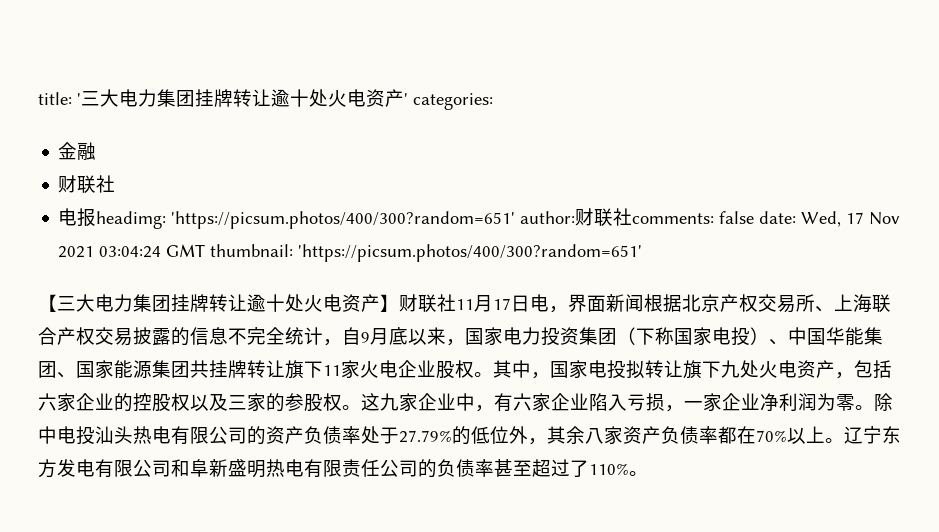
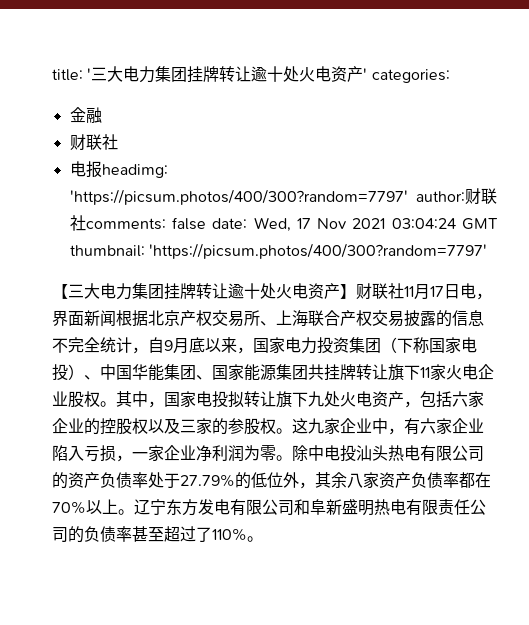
[171,211,516,229] 'https://picsum.photos/400/300?random=651' -> [69,189,408,205] 'https://picsum.photos/400/300?random=7797'
[298,244,643,262] 'https://picsum.photos/400/300?random=651' -> [148,243,487,259] 'https://picsum.photos/400/300?random=7797'

